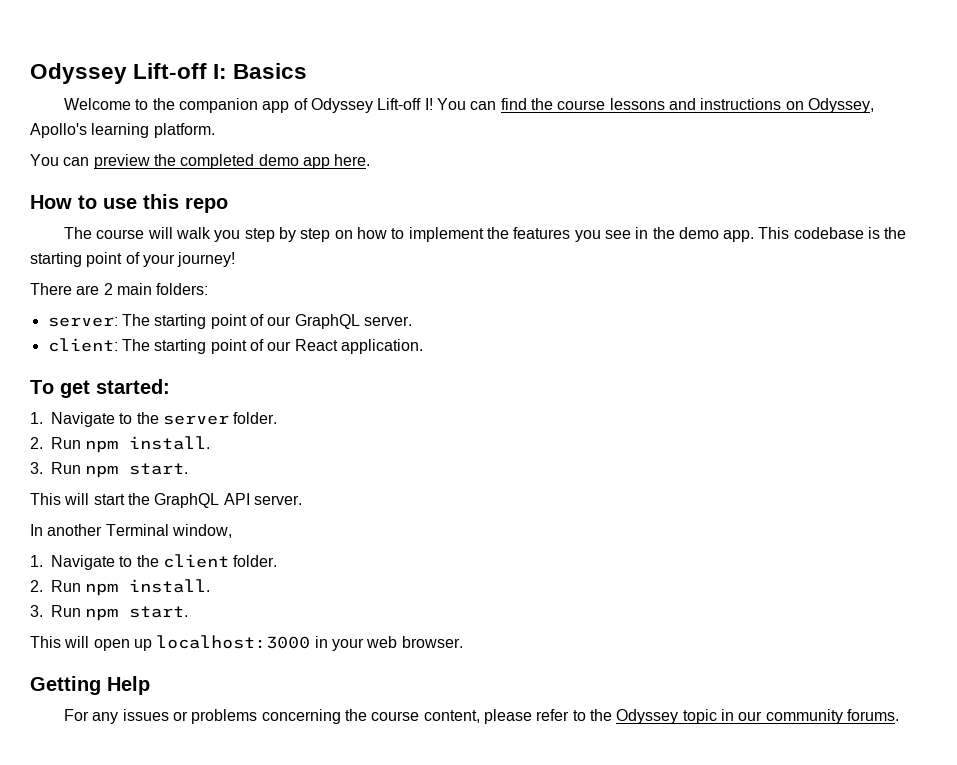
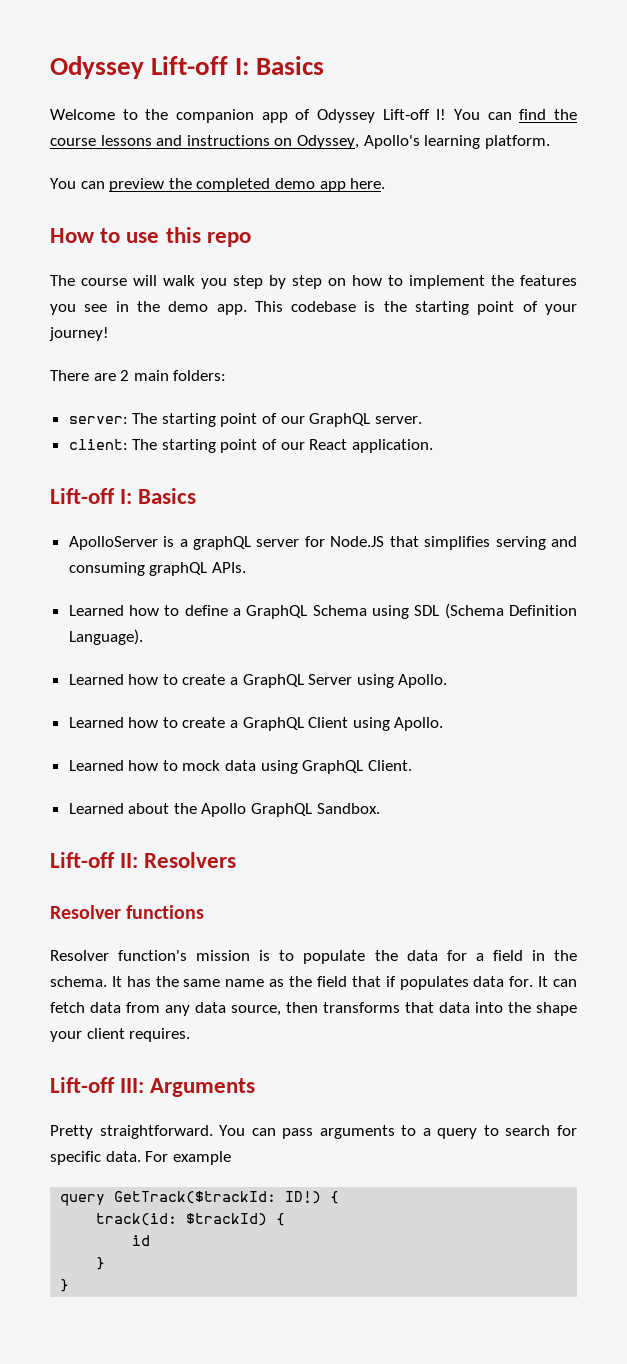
[30,379,170,398] [30,412,278,427] [30,436,211,453] [30,462,189,478] [30,493,302,508] [30,524,232,538] [30,554,278,570] [30,579,211,596] [30,605,189,621] [30,635,463,651] [30,676,150,695] [64,709,899,724] To get started: // 1. Navigate to the server folder. // 2. Run npm install. // 3. Run npm start. // This will start the GraphQL API server. // In another Terminal window, // 1. Navigate to the client folder. // 2. Run npm install. // 3. Run npm start. // This will open up localhost:3000 in your web browser. // Getting Help // For any issues or problems concerning the course content, please refer to the Odyssey topic in our community forums. -> [50,488,197,504] [68,536,577,550] [68,562,246,576] [68,603,577,619] [68,629,143,645] [68,674,448,688] [68,717,444,731] [68,760,412,774] [68,803,380,817] [50,852,237,868] [50,905,205,919] [50,950,577,964] [50,976,578,990] [50,1002,577,1016] [50,1028,191,1042] [50,1077,256,1097] [50,1125,577,1139] [50,1151,231,1165] [60,1191,340,1206] [96,1213,286,1226] [132,1235,151,1246] [96,1257,106,1270] [60,1279,70,1292] Lift-off I: Basics // ApolloServer is a graphQL server for Node.JS that simplifies serving and consuming graphQL APIs. // Learned how to define a GraphQL Schema using SDL (Schema Definition Language). // Learned how to create a GraphQL Server using Apollo. // Learned how to create a GraphQL Client using Apollo. // Learned how to mock data using GraphQL Client. // Learned about the Apollo GraphQL Sandbox. // Lift-off II: Resolvers // Resolver functions // Resolver function's mission is to populate the data for a field in the schema. It has the same name as the field that if populates data for. It can fetch data from any data source, then transforms that data into the shape your client requires. // Lift-off III: Arguments // Pretty straightforward. You can pass arguments to a query to search for specific data. For example // query GetTrack($trackId: ID!) { // track(id: $trackId) { // id // } // }

